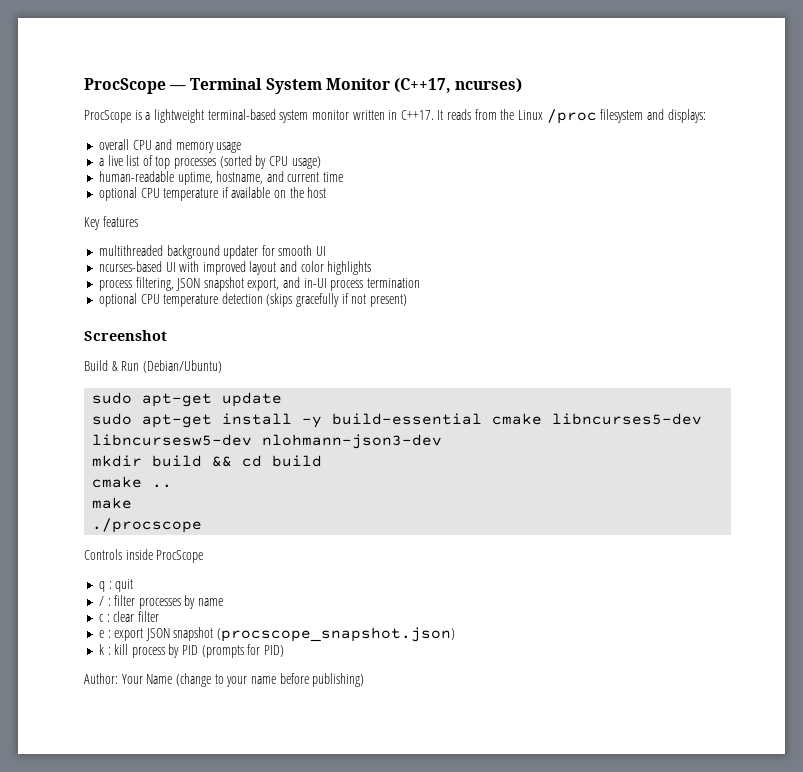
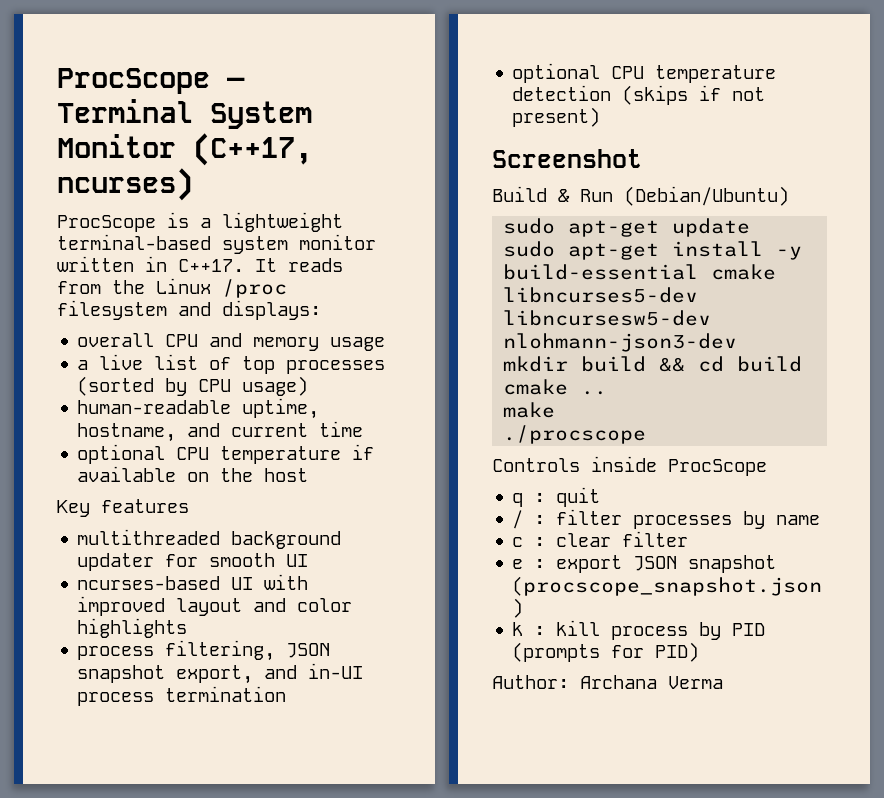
[296,293,340,307] gracefully -> (689, 95) none
[121,673,365,687] Your Name (change to your name before publishing) -> [580,675,723,689] Archana Verma

